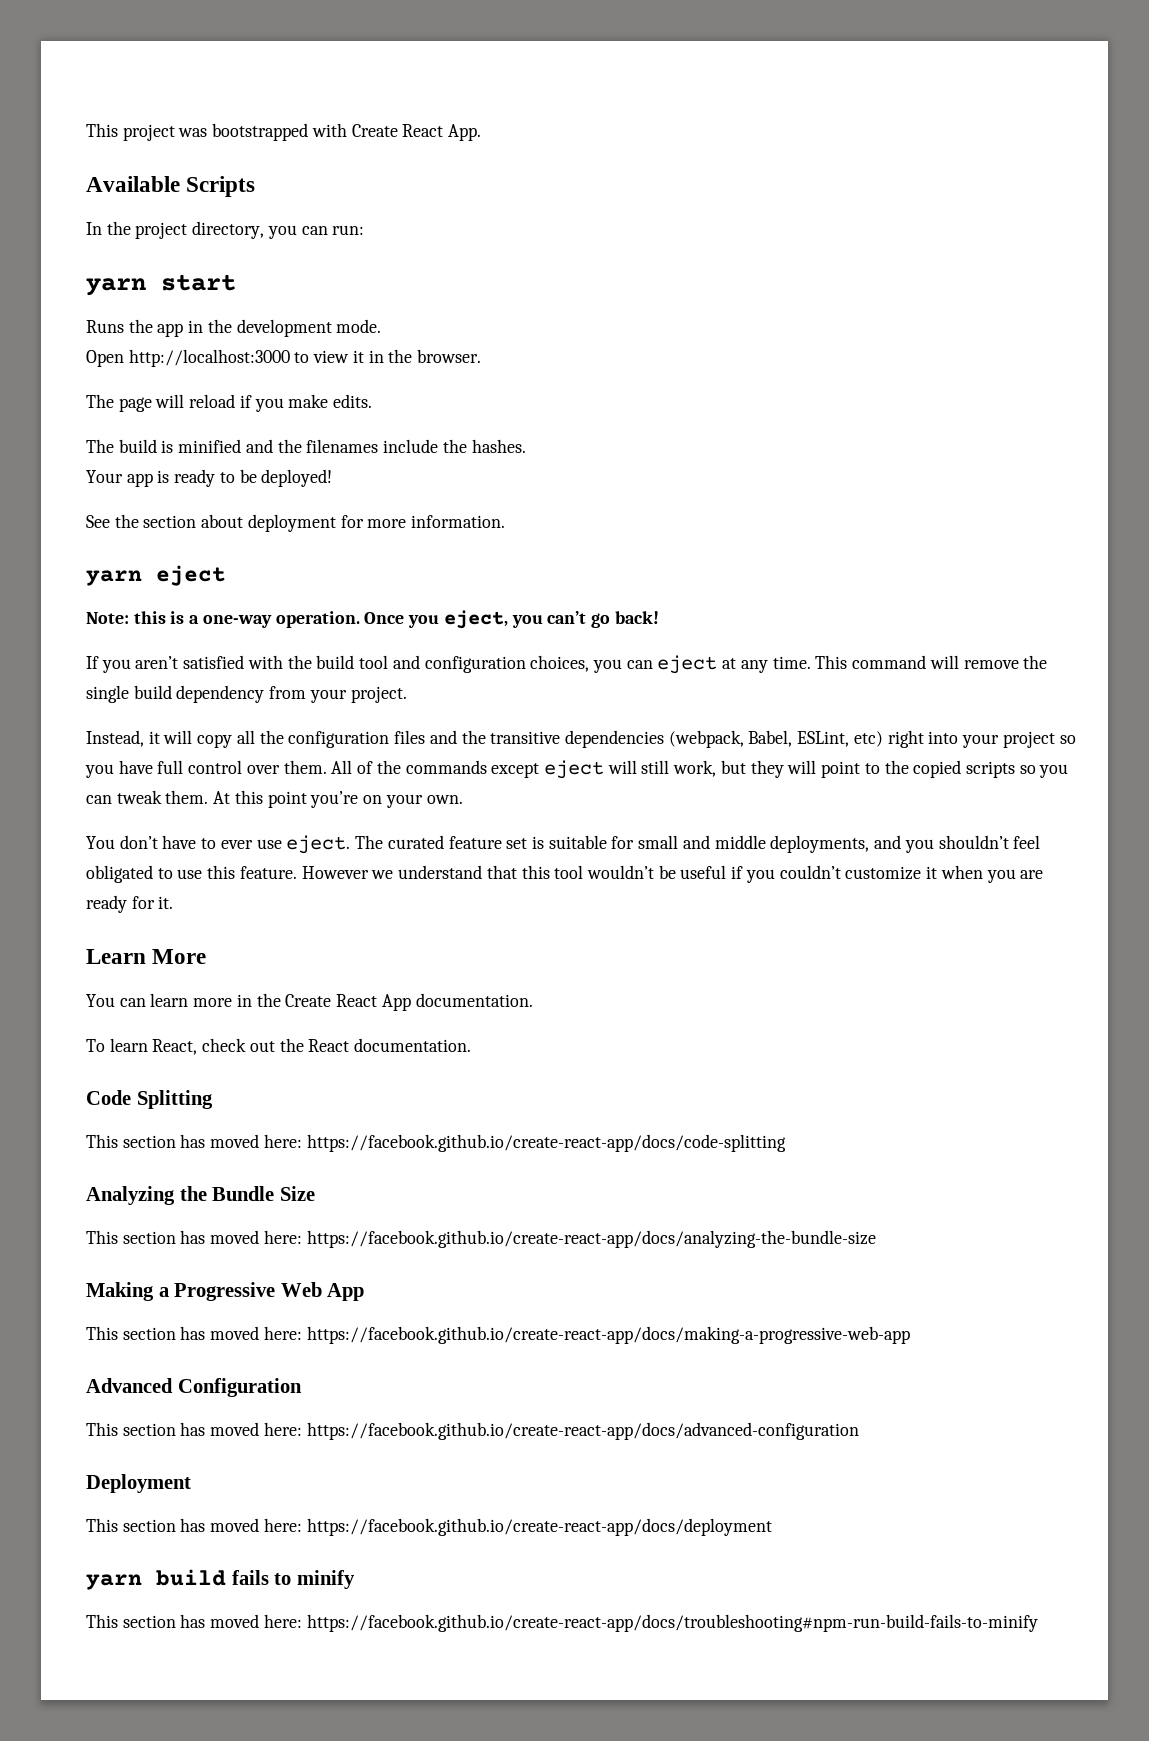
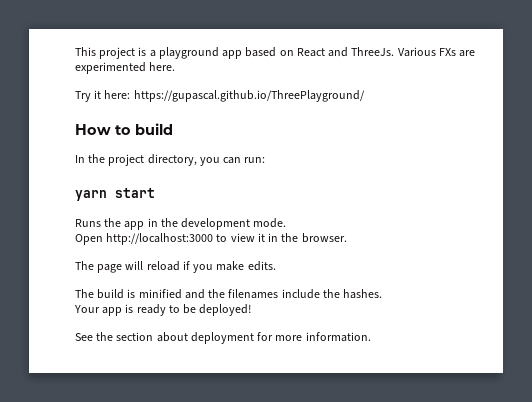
[178,123,482,141] [86,176,256,197] was bootstrapped with Create React App. // Available Scripts -> [138,47,476,59] [75,62,176,74] [75,90,365,102] [75,123,173,135] is a playground app based on React and ThreeJs. Various FXs are experimented here. // Try it here: https://gupascal.github.io/ThreePlayground/ // How to build
[86,565,226,586] [86,610,659,629] [86,655,1048,674] [86,685,407,703] [86,730,1076,748] [85,760,1069,779] [86,790,463,808] [86,835,1041,854] [86,865,1044,883] [86,895,174,913] [86,949,207,964] [86,993,533,1011] [86,1038,472,1055] [86,1090,213,1109] [86,1134,786,1152] [86,1186,315,1205] [86,1230,876,1248] [86,1282,365,1301] [86,1326,910,1344] [86,1378,302,1397] [86,1422,859,1440] [86,1474,191,1493] [86,1518,772,1536] [86,1569,355,1590] [86,1614,1038,1632] // yarn eject // Note: this is a one-way operation. Once you eject, you can’t go back! // If you aren’t satisfied with the build tool and configuration choices, you can eject at any time. This command will remove the single build dependency from your project. // Instead, it will copy all the configuration files and the transitive dependencies (webpack, Babel, ESLint, etc) right into your project so you have full control over them. All of the commands except eject will still work, but they will point to the copied scripts so you can tweak them. At this point you’re on your own. // You don’t have to ever use eject. The curated feature set is suitable for small and middle deployments, and you shouldn’t feel obligated to use this feature. However we understand that this tool wouldn’t be useful if you couldn’t customize it when you are ready for it. // Learn More // You can learn more in the Create React App documentation. // To learn React, check out the React documentation. // Code Splitting // This section has moved here: https://facebook.github.io/create-react-app/docs/code-splitting // Analyzing the Bundle Size // This section has moved here: https://facebook.github.io/create-react-app/docs/analyzing-the-bundle-size // Making a Progressive Web App // This section has moved here: https://facebook.github.io/create-react-app/docs/making-a-progressive-web-app // Advanced Configuration // This section has moved here: https://facebook.github.io/create-react-app/docs/advanced-configuration // Deployment // This section has moved here: https://facebook.github.io/create-react-app/docs/deployment // yarn build fails to minify // This section has moved here: https://facebook.github.io/create-react-app/docs/troubleshooting#npm-run-build-fails-to-minify -> (371, 337) none

